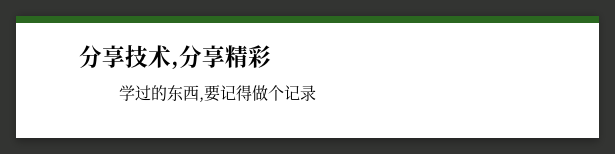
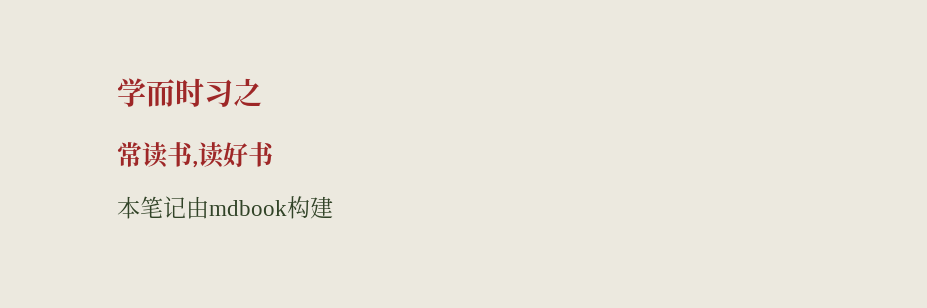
[79,45,271,69] [118,85,316,102] 分享技术,分享精彩 // 学过的东西,要记得做个记录 -> [117,78,262,107] [117,142,274,168] [117,196,333,219] 学而时习之 // 常读书,读好书 // 本笔记由mdbook构建

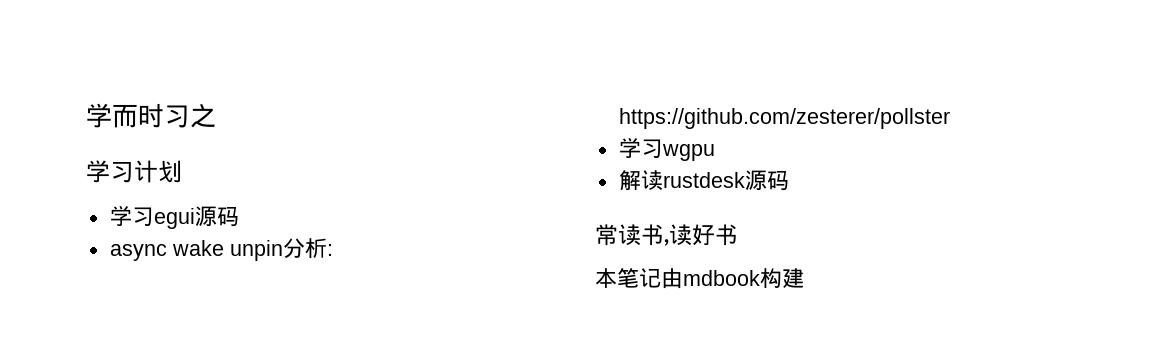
(262, 92) none -> [86,160,182,183] [109,206,239,229] [109,238,333,261] [618,108,950,129] [618,138,715,161] [618,170,789,191] // 学习计划 // 学习egui源码 // async wake unpin分析: https://github.com/zesterer/pollster // 学习wgpu // 解读rustdesk源码

